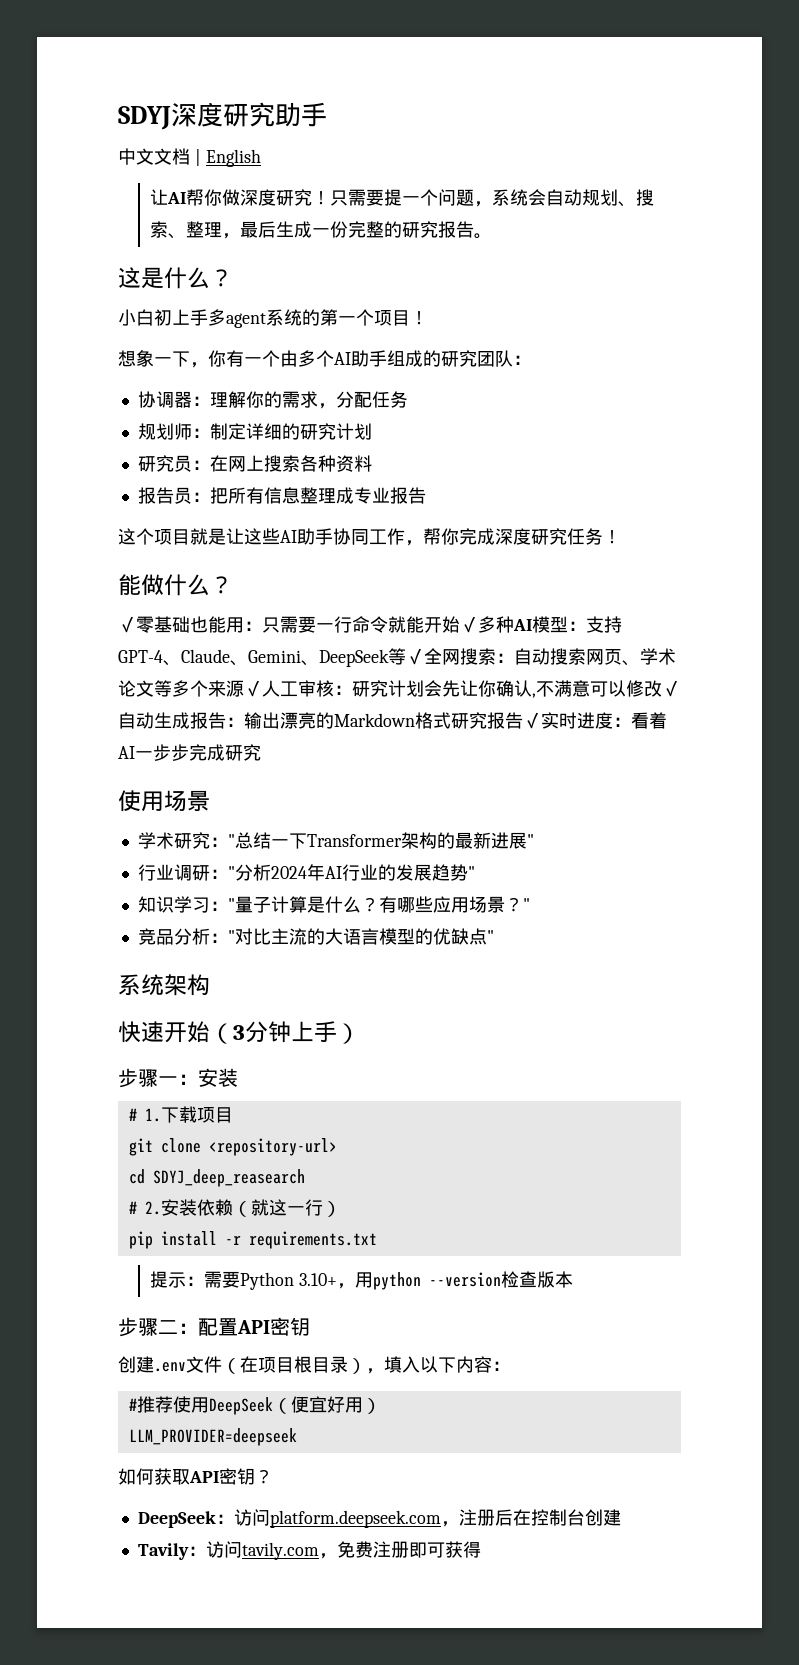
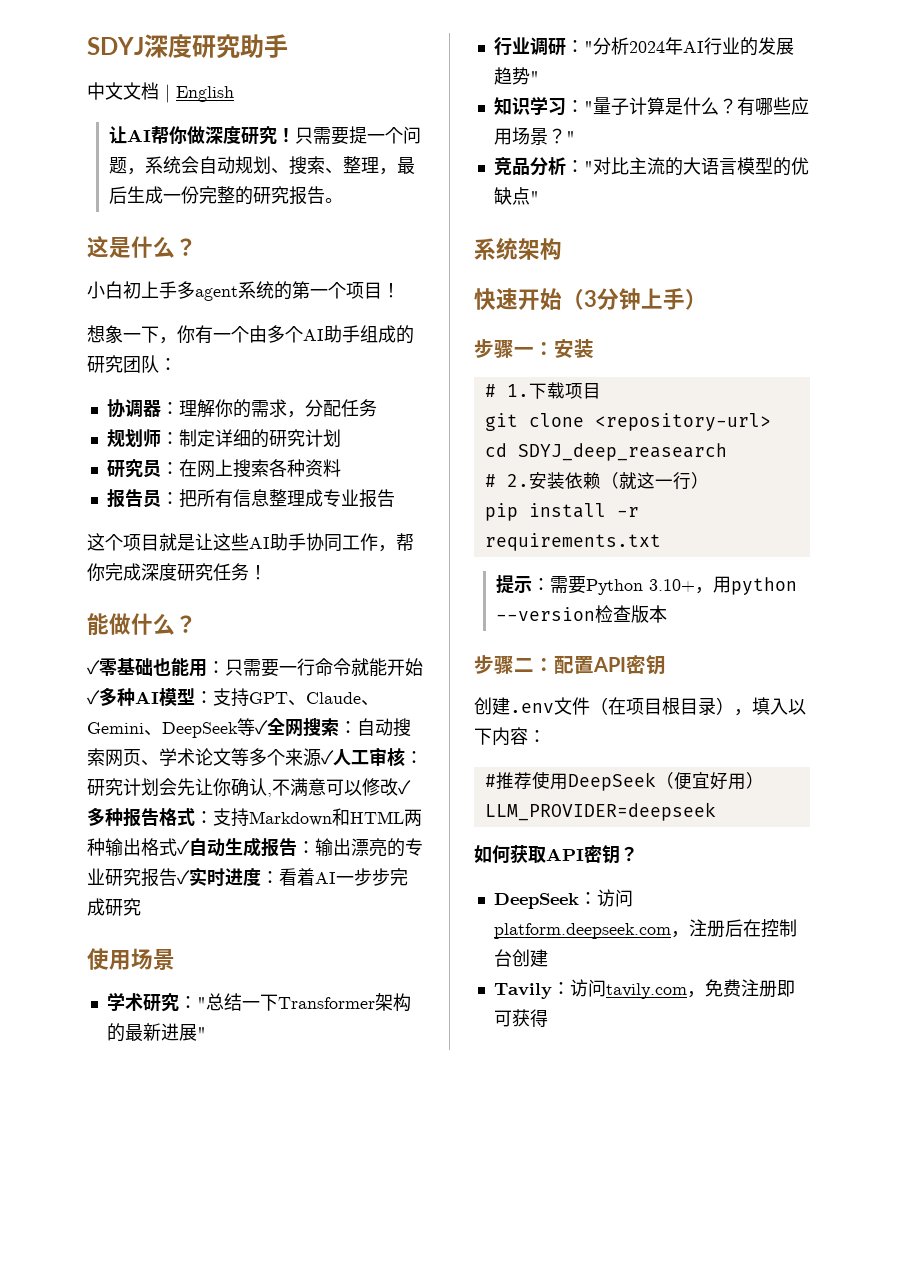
[118,650,163,663] GPT-4 -> [249,692,288,704] GPT
(680, 688) none -> [87,807,422,827] [87,838,190,857] 多种报告格式：支持Markdown和HTML两种输出格式✓
[334,712,451,729] Markdown格式 -> [405,838,423,856] [87,868,105,885] 专业

